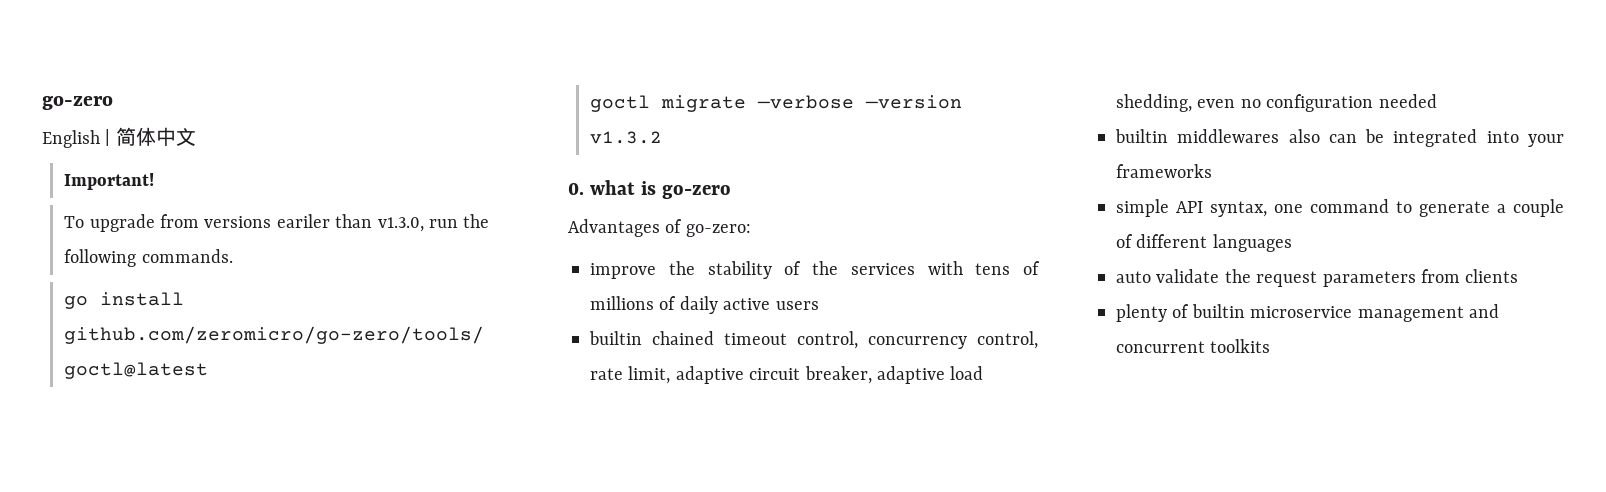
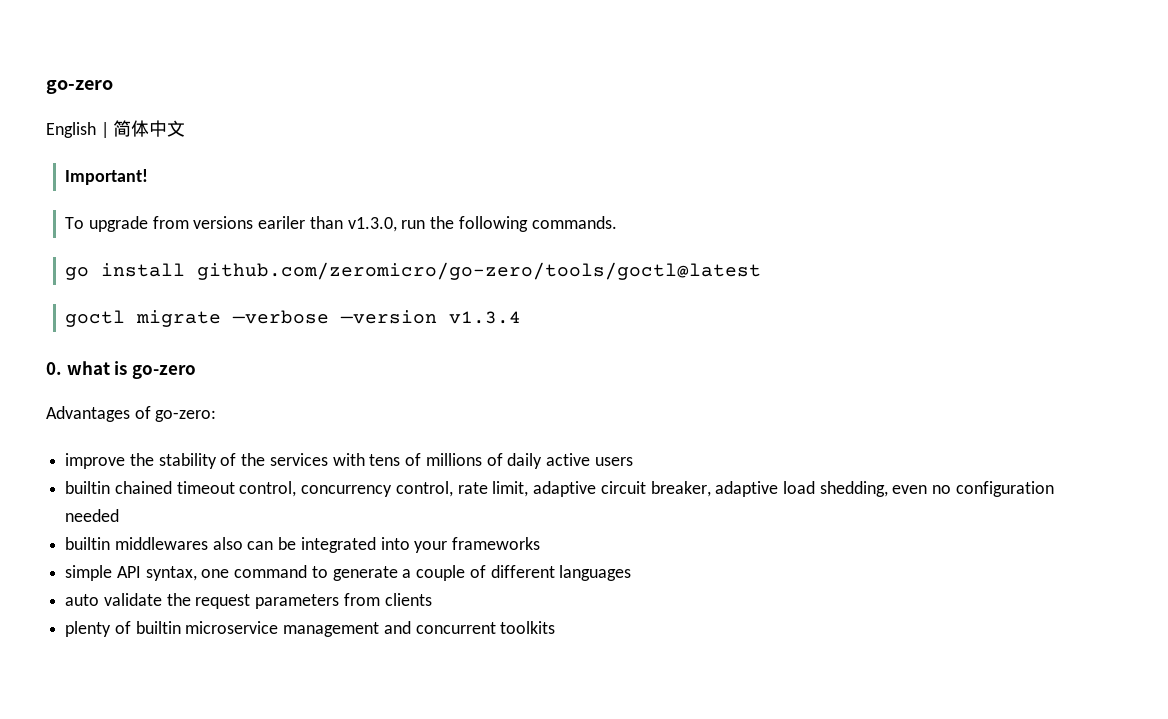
[590,131,663,144] v1.3.2 -> [449,311,522,324] v1.3.4

